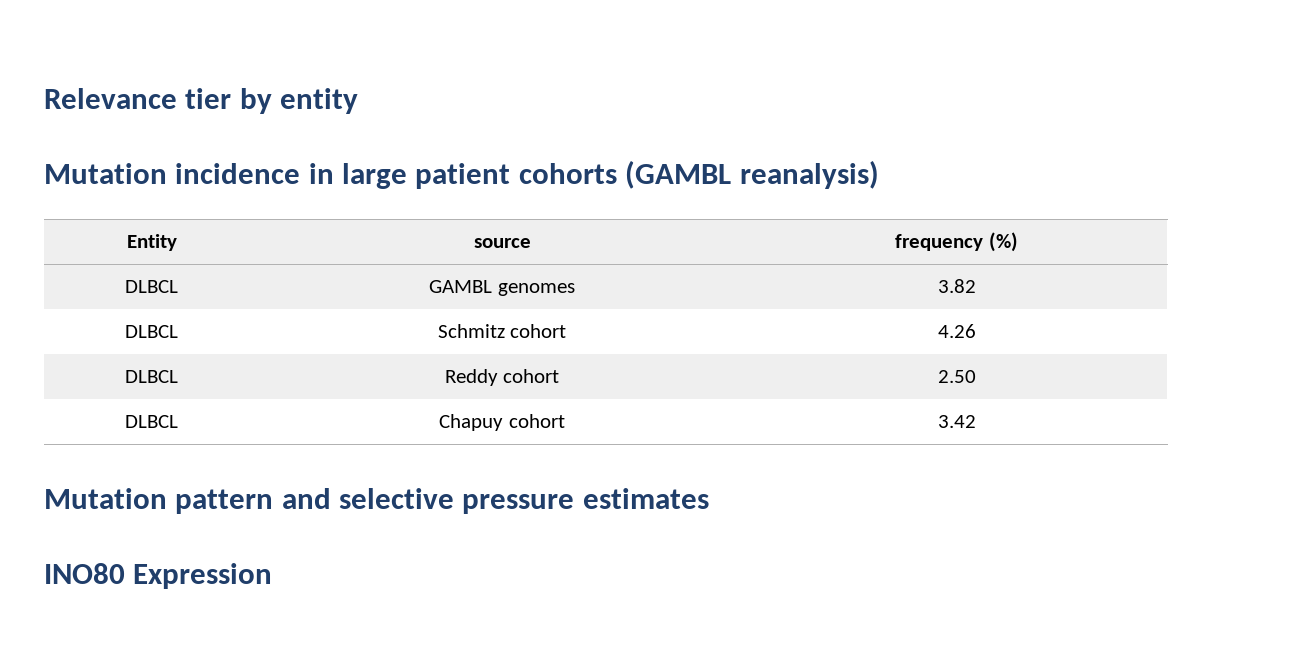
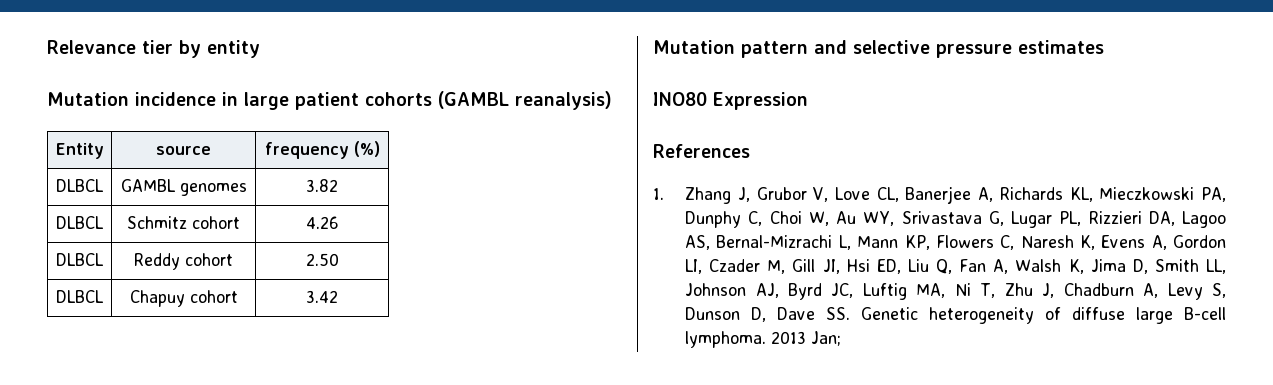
(273, 576) none -> [653,144,750,158] [653,186,1227,204] [685,211,1226,228] [685,235,1226,250] [685,259,1226,274] [685,283,1226,300] [685,307,1226,324] [685,331,842,348] // References // 1. Zhang J, Grubor V, Love CL, Banerjee A, Richards KL, Mieczkowski PA, Dunphy C, Choi W, Au WY, Srivastava G, Lugar PL, Rizzieri DA, Lagoo AS, Bernal-Mizrachi L, Mann KP, Flowers C, Naresh K, Evens A, Gordon LI, Czader M, Gill JI, Hsi ED, Liu Q, Fan A, Walsh K, Jima D, Smith LL, Johnson AJ, Byrd JC, Luftig MA, Ni T, Zhu J, Chadburn A, Levy S, Dunson D, Dave SS. Genetic heterogeneity of diffuse large B-cell lymphoma. 2013 Jan;

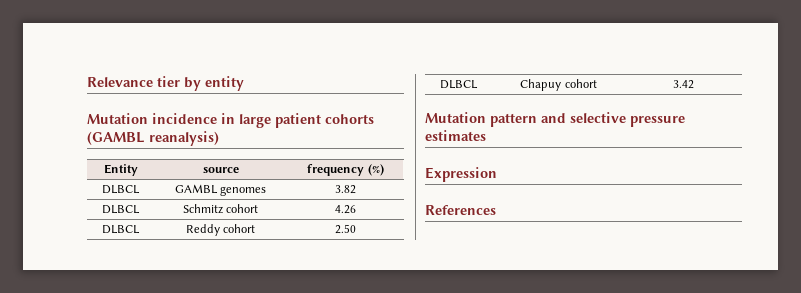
[653,92,707,106] INO80 -> (486, 135) none
[653,186,1227,204] [685,211,1226,228] [685,235,1226,250] [685,259,1226,274] [685,283,1226,300] [685,307,1226,324] [685,331,842,348] // 1. Zhang J, Grubor V, Love CL, Banerjee A, Richards KL, Mieczkowski PA, Dunphy C, Choi W, Au WY, Srivastava G, Lugar PL, Rizzieri DA, Lagoo AS, Bernal-Mizrachi L, Mann KP, Flowers C, Naresh K, Evens A, Gordon LI, Czader M, Gill JI, Hsi ED, Liu Q, Fan A, Walsh K, Jima D, Smith LL, Johnson AJ, Byrd JC, Luftig MA, Ni T, Zhu J, Chadburn A, Levy S, Dunson D, Dave SS. Genetic heterogeneity of diffuse large B-cell lymphoma. 2013 Jan; -> (496, 210) none

